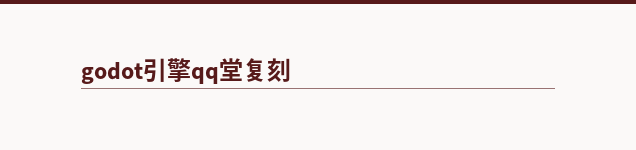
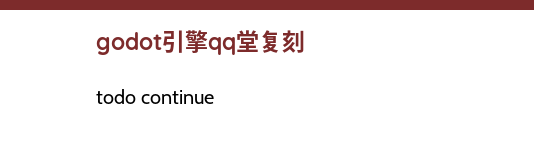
(291, 70) none -> [96,89,215,104] // todo continue

